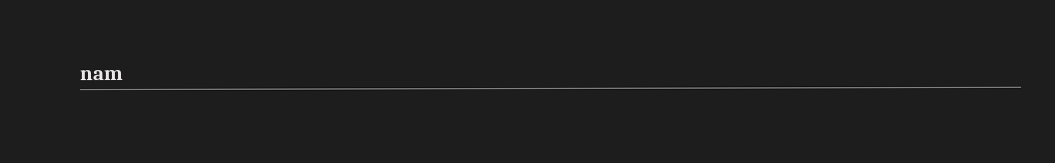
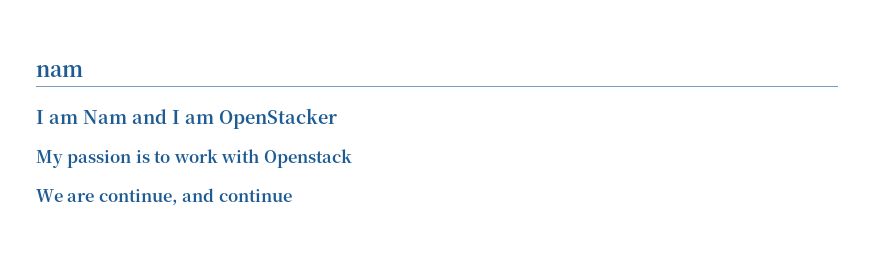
(123, 75) none -> [36,108,337,129] [36,149,352,168] [36,188,292,205] // I am Nam and I am OpenStacker // My passion is to work with Openstack // We are continue, and continue

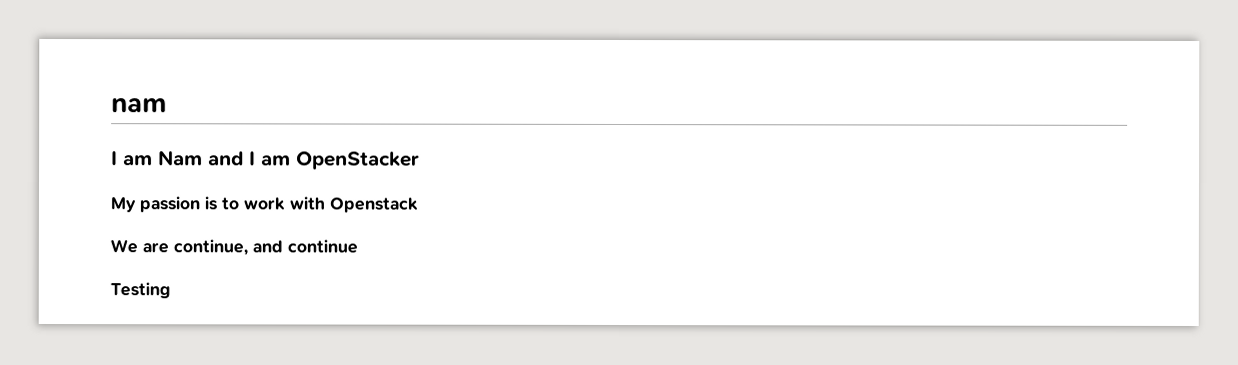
(292, 195) none -> [110,282,171,299] // Testing

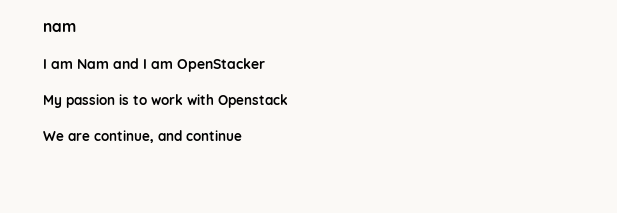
[110,282,171,299] // Testing -> (242, 135) none

